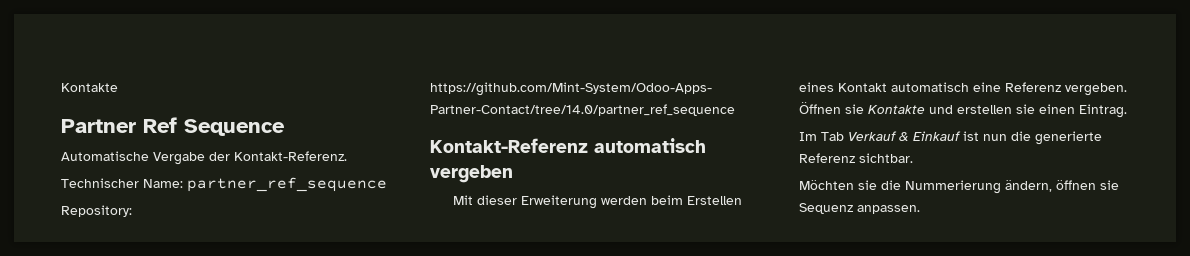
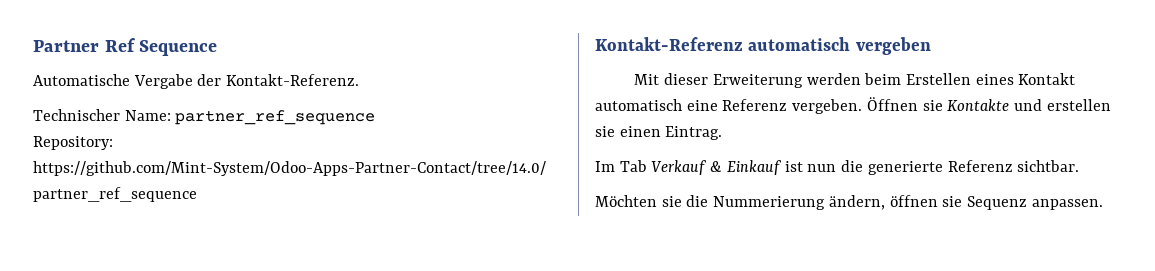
[61,83,118,92] Kontakte // -> (33, 46) none

